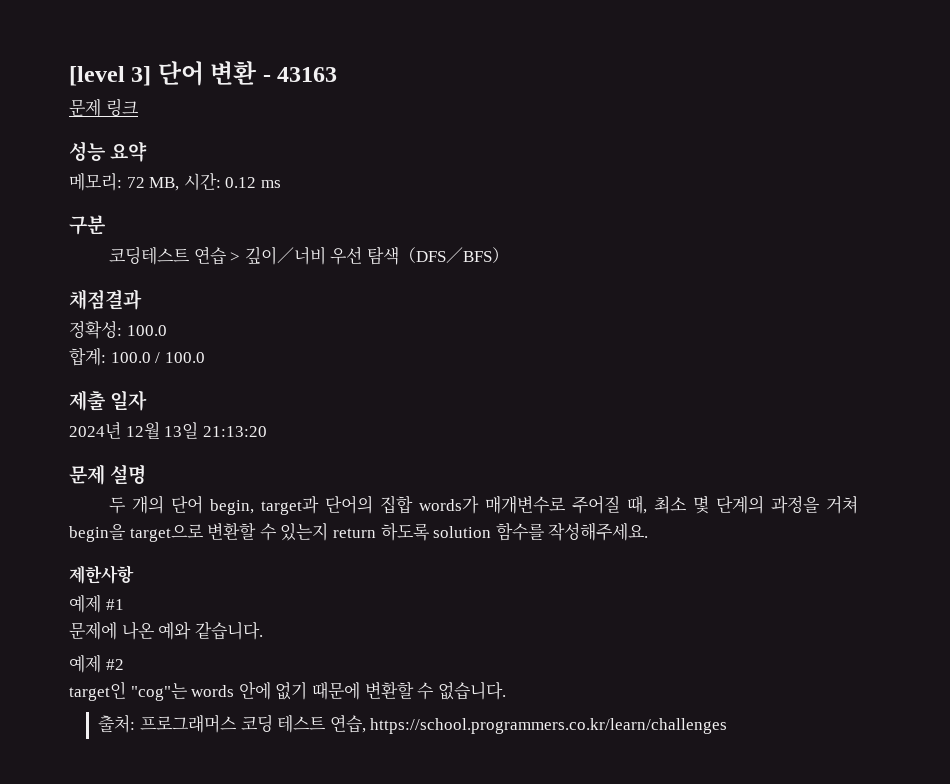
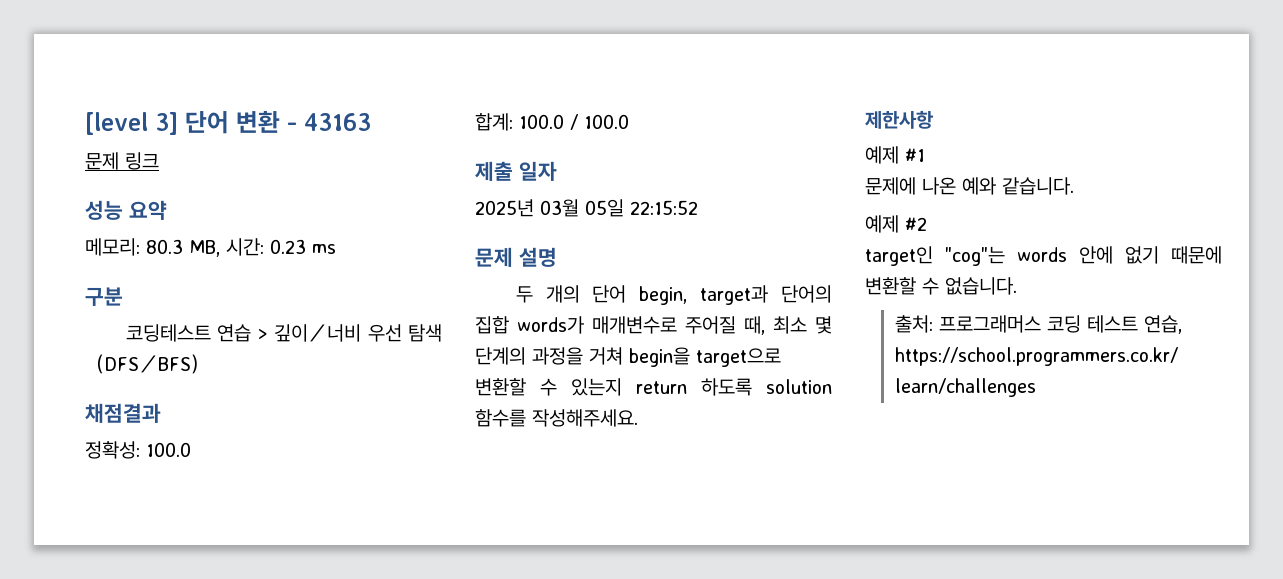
[126,177,145,188] 72 -> [146,239,183,254] 80.3
[225,177,257,188] 0.12 -> [270,239,306,254] 0.23
[69,422,267,439] 2024년 12월 13일 21:13:20 -> [475,199,698,217] 2025년 03월 05일 22:15:52

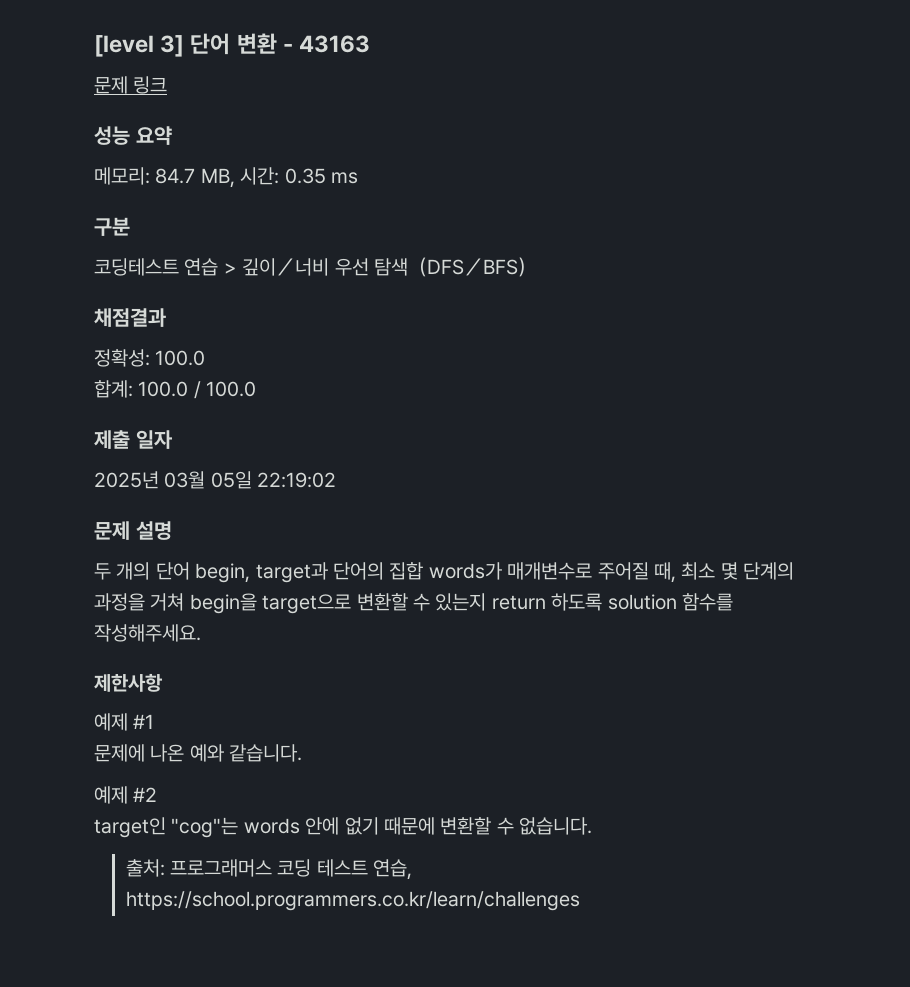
[146,239,183,254] 80.3 -> [155,168,196,184] 84.7
[270,239,306,254] 0.23 -> [284,168,326,184] 0.35
[630,200,698,215] 22:15:52 -> [257,472,337,488] 22:19:02

